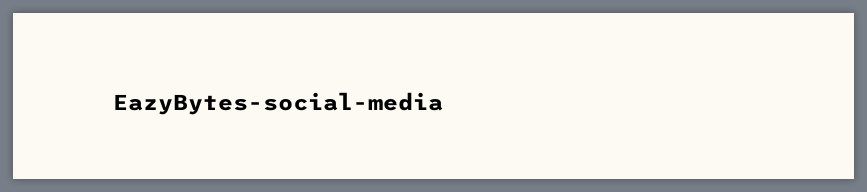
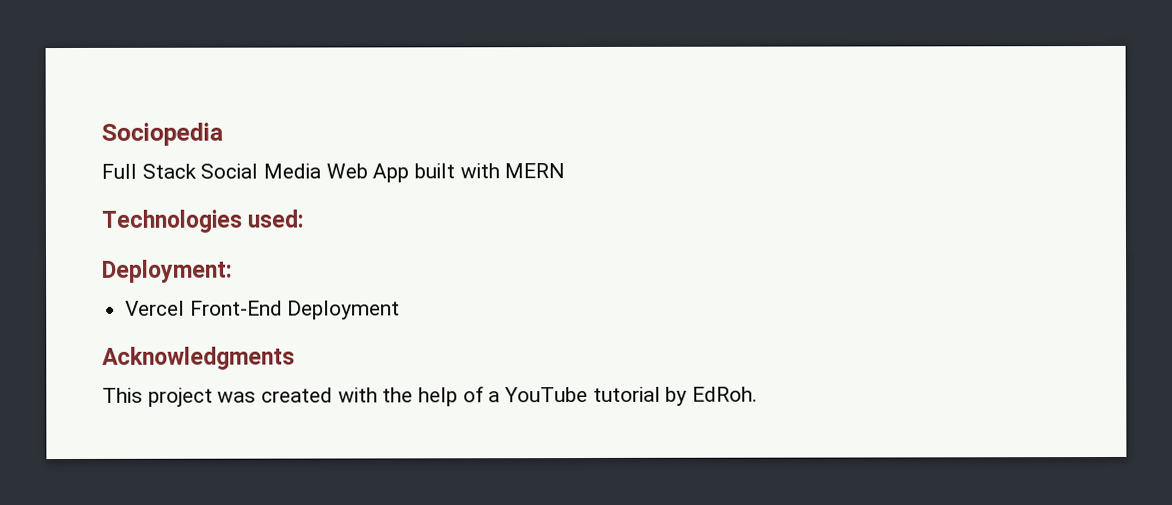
[113,92,443,115] EazyBytes-social-media -> [101,122,223,146] [101,163,566,183] [101,209,305,233] [102,259,233,283] [125,300,401,320] [102,346,295,370] [102,386,759,407] Sociopedia // Full Stack Social Media Web App built with MERN // Technologies used: // Deployment: // Vercel Front-End Deployment // Acknowledgments // This project was created with the help of a YouTube tutorial by EdRoh.

